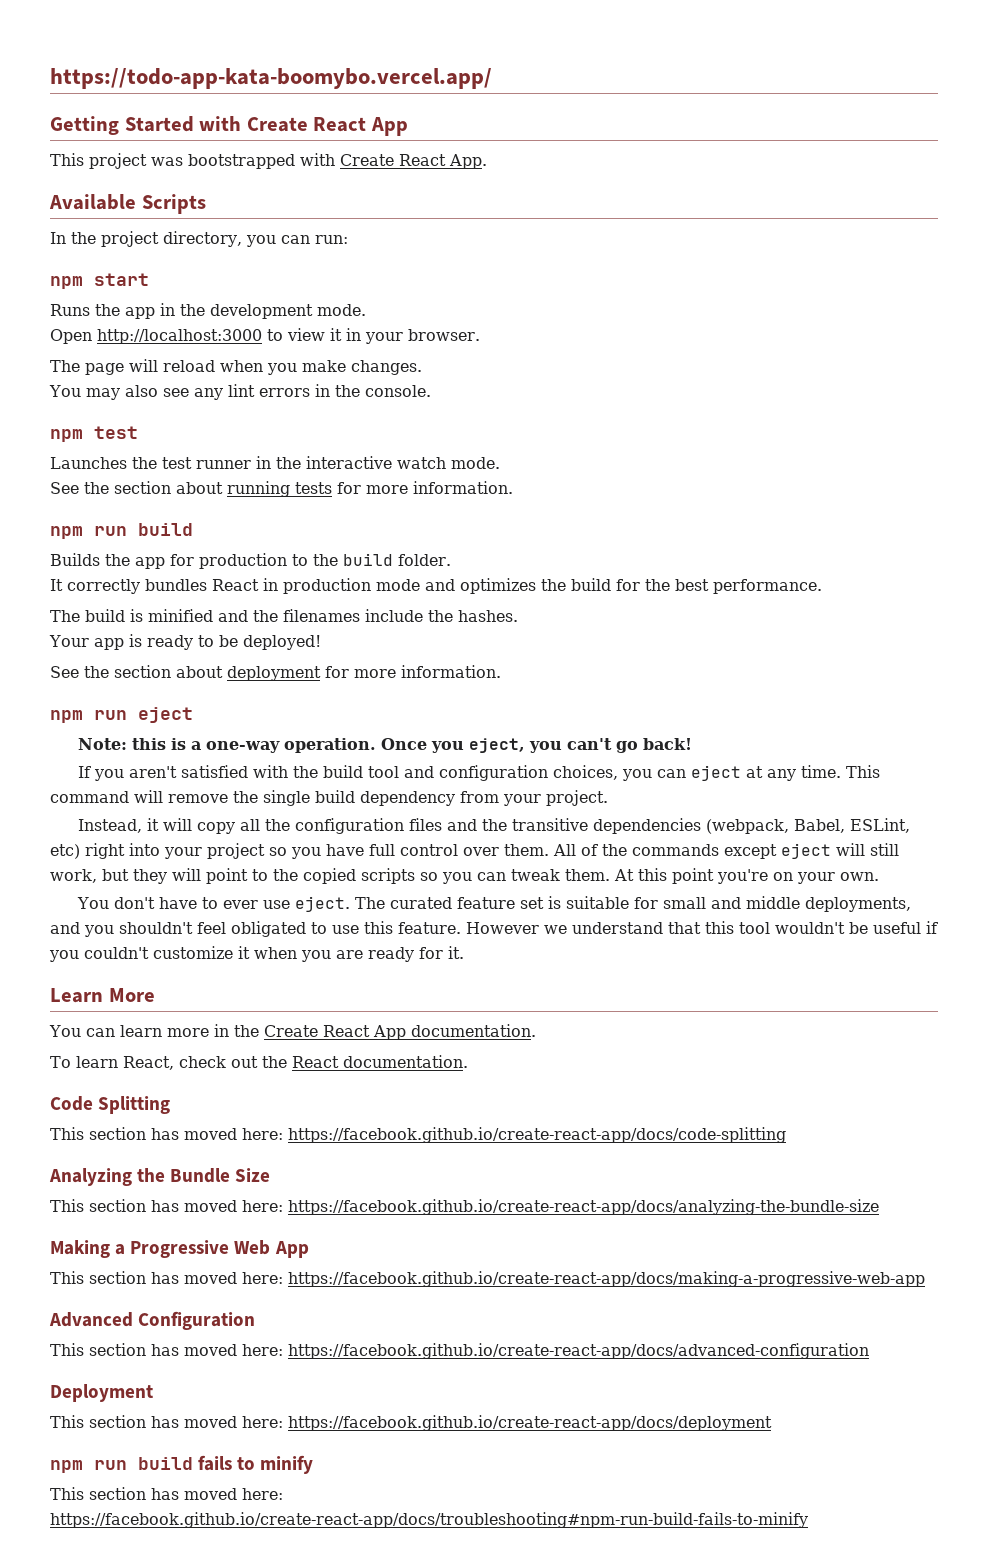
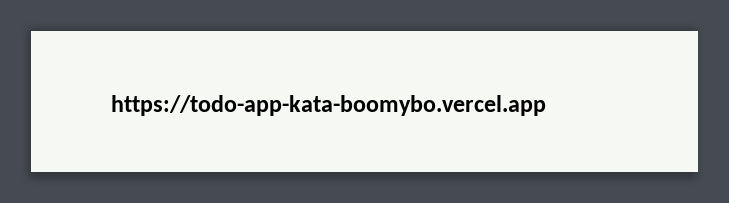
[50,68,492,89] [50,116,408,136] [50,153,487,169] [49,194,206,214] [50,231,348,247] [50,273,149,289] [50,303,366,319] [50,328,480,344] [50,359,422,375] [49,384,431,400] [50,426,138,442] [50,456,500,469] [50,481,513,497] [50,523,193,539] [50,553,451,569] [50,578,822,594] [50,609,518,622] [49,634,321,650] [50,665,501,681] [50,707,193,723] [77,738,692,753] [77,765,880,781] [50,790,608,806] [77,818,910,834] [50,843,899,859] [50,868,879,884] [76,896,911,912] [50,921,938,937] [49,946,464,962] [50,988,155,1003] [49,1024,536,1040] [50,1055,468,1070] [50,1096,171,1114] [50,1127,786,1143] [49,1168,271,1186] [50,1199,879,1215] [50,1240,309,1258] [50,1271,925,1287] [49,1311,256,1330] [50,1343,869,1359] [50,1384,153,1402] [50,1415,772,1431] [50,1455,314,1474] [50,1487,283,1500] [50,1512,808,1528] https://todo-app-kata-boomybo.vercel.app/ // Getting Started with Create React App // This project was bootstrapped with Create React App. // Available Scripts // In the project directory, you can run: // npm start // Runs the app in the development mode. // Open http://localhost:3000 to view it in your browser. // The page will reload when you make changes. // You may also see any lint errors in the console. // npm test // Launches the test runner in the interactive watch mode. // See the section about running tests for more information. // npm run build // Builds the app for production to the build folder. // It correctly bundles React in production mode and optimizes the build for the best performance. // The build is minified and the filenames include the hashes. // Your app is ready to be deployed! // See the section about deployment for more information. // npm run eject // Note: this is a one-way operation. Once you eject, you can't go back! // If you aren't satisfied with the build tool and configuration choices, you can eject at any time. This command will remove the single build dependency from your project. // Instead, it will copy all the configuration files and the transitive dependencies (webpack, Babel, ESLint, etc) right into your project so you have full control over them. All of the commands except eject will still work, but they will point to the copied scripts so you can tweak them. At this point you're on your own. // You don't have to ever use eject. The curated feature set is suitable for small and middle deployments, and you shouldn't feel obligated to use this feature. However we understand that this tool wouldn't be useful if you couldn't customize it when you are ready for it. // Learn More // You can learn more in the Create React App documentation. // To learn React, check out the React documentation. // Code Splitting // This section has moved here: https://facebook.github.io/create-react-app/docs/code-splitting // Analyzing the Bundle Size // This section has moved here: https://facebook.github.io/create-react-app/docs/analyzing-the-bundle-size // Making a Progressive Web App // This section has moved here: https://facebook.github.io/create-react-app/docs/making-a-progressive-web-app // Advanced Configuration // This section has moved here: https://facebook.github.io/create-react-app/docs/advanced-configuration // Deployment // This section has moved here: https://facebook.github.io/create-react-app/docs/deployment // npm run build fails to minify // This section has moved here: https://facebook.github.io/create-react-app/docs/troubleshooting#npm-run-build-fails-to-minify -> [111,95,546,116] https://todo-app-kata-boomybo.vercel.app

